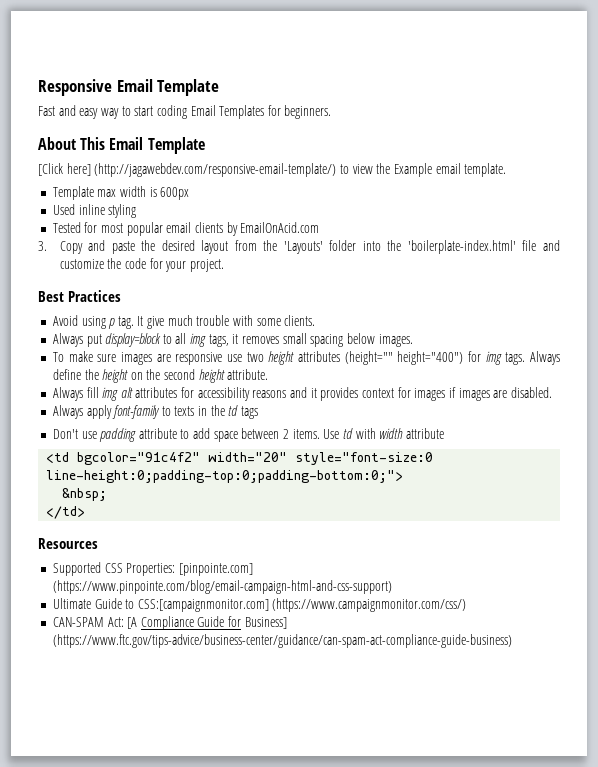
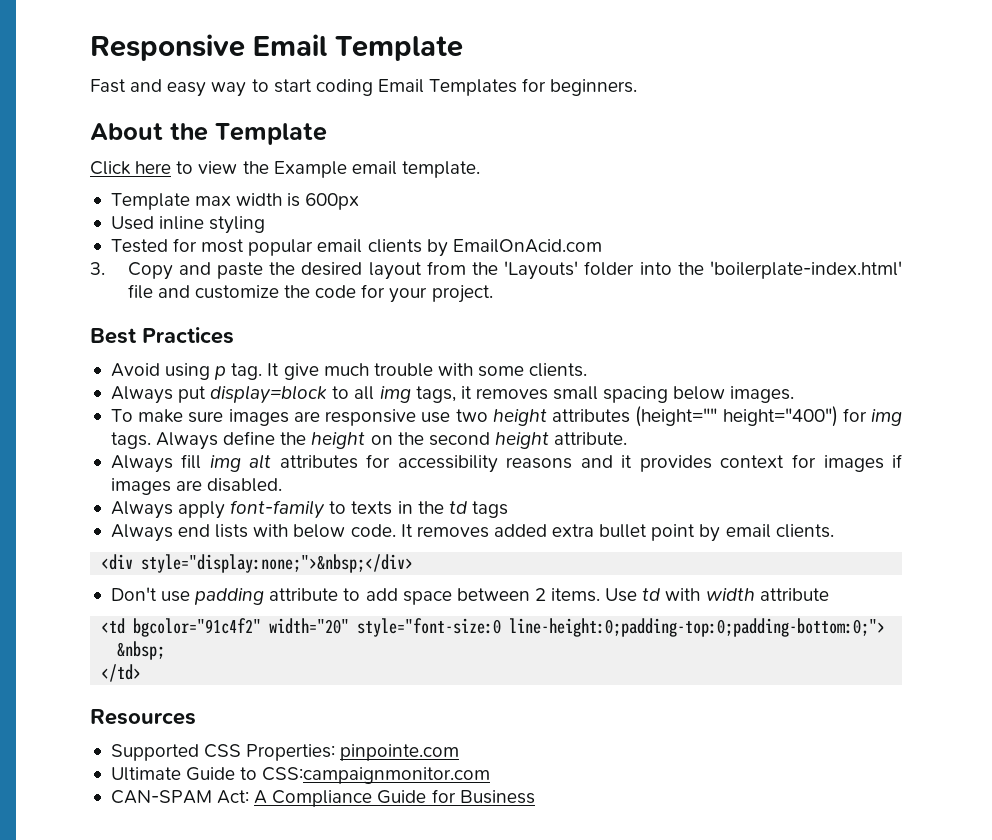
[80,137,205,154] [38,163,337,177] This Email Template // [Click here] (http://jagawebdev.com/responsive-email-template/) -> [170,123,327,145] [90,161,172,175] the Template // Click here
(259, 412) none -> [110,524,834,542] [101,554,414,573] // Always end lists with below code. It removes added extra bullet point by email clients. // <div style="display:none;">&nbsp;</div>
[178,563,253,576] [52,580,392,594] [pinpointe.com] (https://www.pinpointe.com/blog/email-campaign-html-and-css-support) -> [340,744,460,761] pinpointe.com
[137,598,467,612] CSS:[campaignmonitor.com] (https://www.campaignmonitor.com/css/) -> [262,767,491,784] CSS:campaignmonitor.com
[127,617,138,629] [A -> [254,790,268,804] A
[244,617,287,629] [52,634,512,648] Business] (https://www.ftc.gov/tips-advice/business-center/guidance/can-spam-act-compliance-guide-business) -> [459,790,535,804] Business

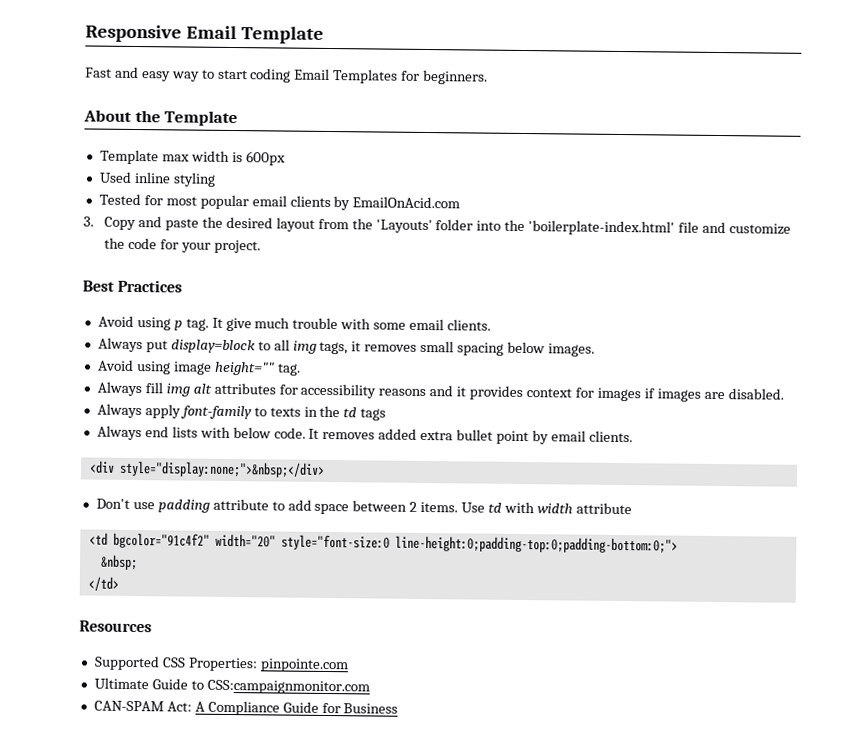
[90,161,480,178] // Click here to view the Example email template. -> (239, 118) none
(525, 371) none -> [409,318,445,331] email
[110,406,903,427] [110,431,628,450] To make sure images are responsive use two height attributes (height="" height="400") for img tags. Always define the height on the second height attribute. -> [97,359,301,376] Avoid using image height="" tag.

